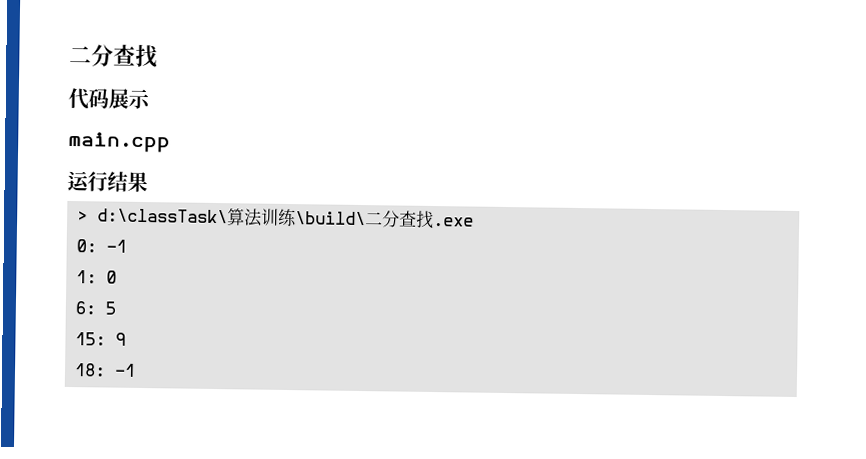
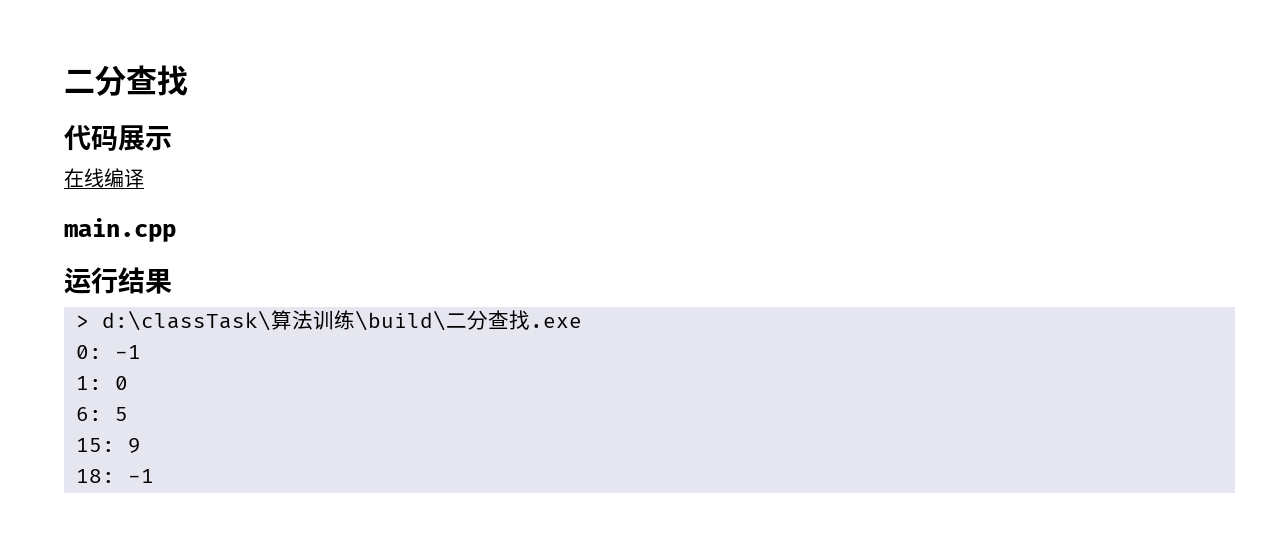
(151, 99) none -> [64,168,144,188] // 在线编译

